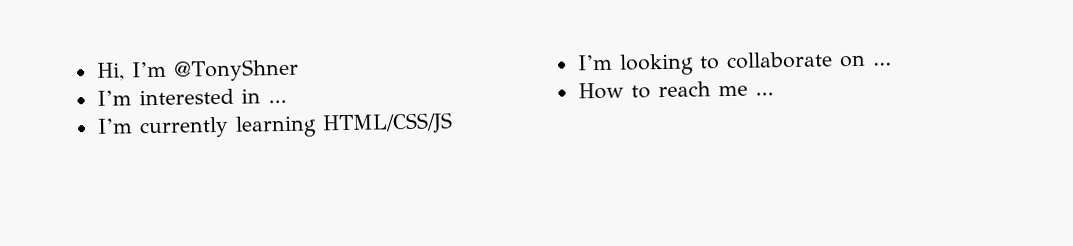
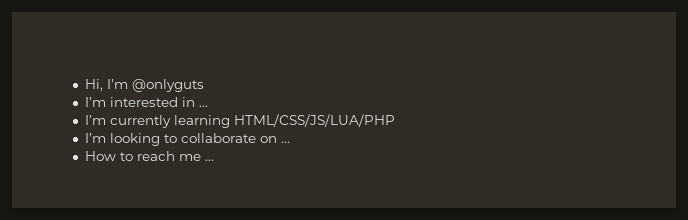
[172,58,299,82] @TonyShner -> [131,79,204,92] @onlyguts
[321,112,453,135] HTML/CSS/JS -> [233,114,395,127] HTML/CSS/JS/LUA/PHP

